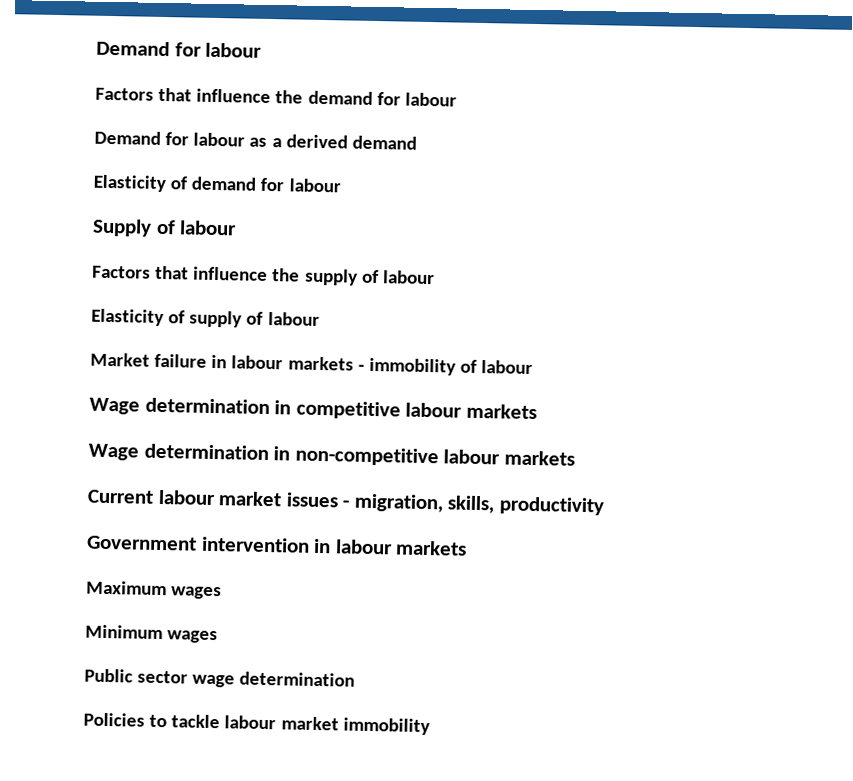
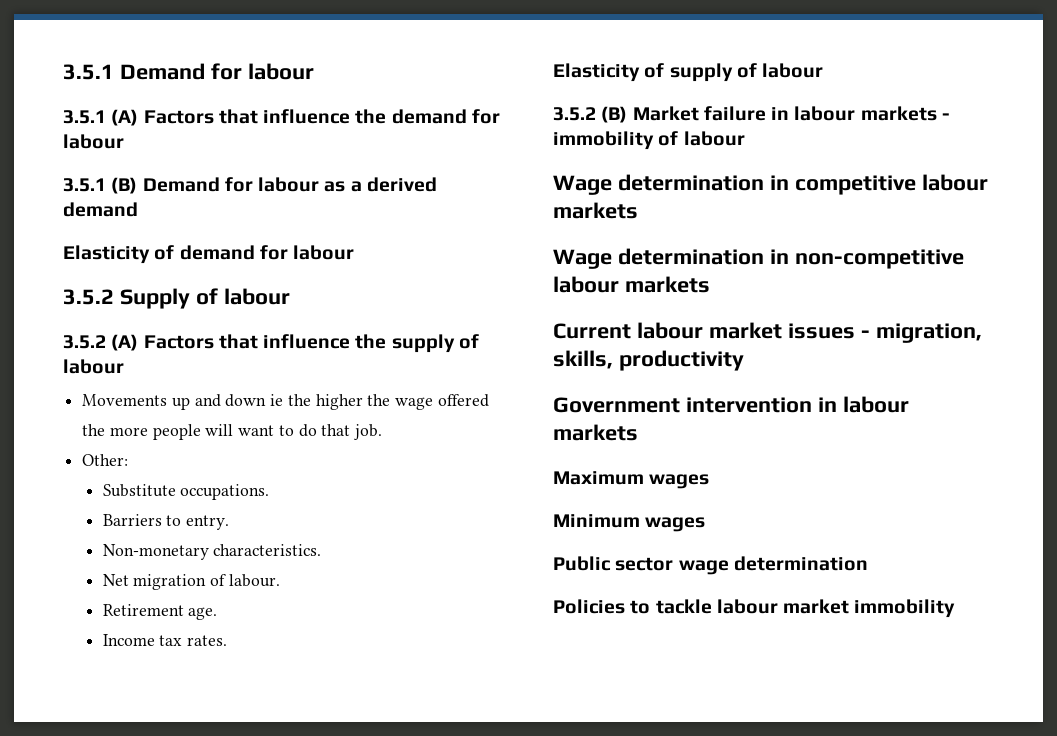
(96, 48) none -> [63,64,114,80] 3.5.1
(263, 50) none -> [63,109,139,126] 3.5.1 (A)
(457, 99) none -> [63,177,138,194] 3.5.1 (B)
(341, 185) none -> [63,289,114,305] 3.5.2
(238, 228) none -> [63,334,139,351] 3.5.2 (A)
(435, 277) none -> [82,394,489,410] [82,424,383,440] [82,454,129,466] [102,484,270,500] [102,514,230,530] [102,544,322,560] [102,574,280,590] [102,604,218,620] [102,634,228,646] // Movements up and down ie the higher the wage offered the more people will want to do that job. // Other: // Substitute occupations. // Barriers to entry. // Non-monetary characteristics. // Net migration of labour. // Retirement age. // Income tax rates.
(320, 318) none -> [553,106,628,123] 3.5.2 (B)

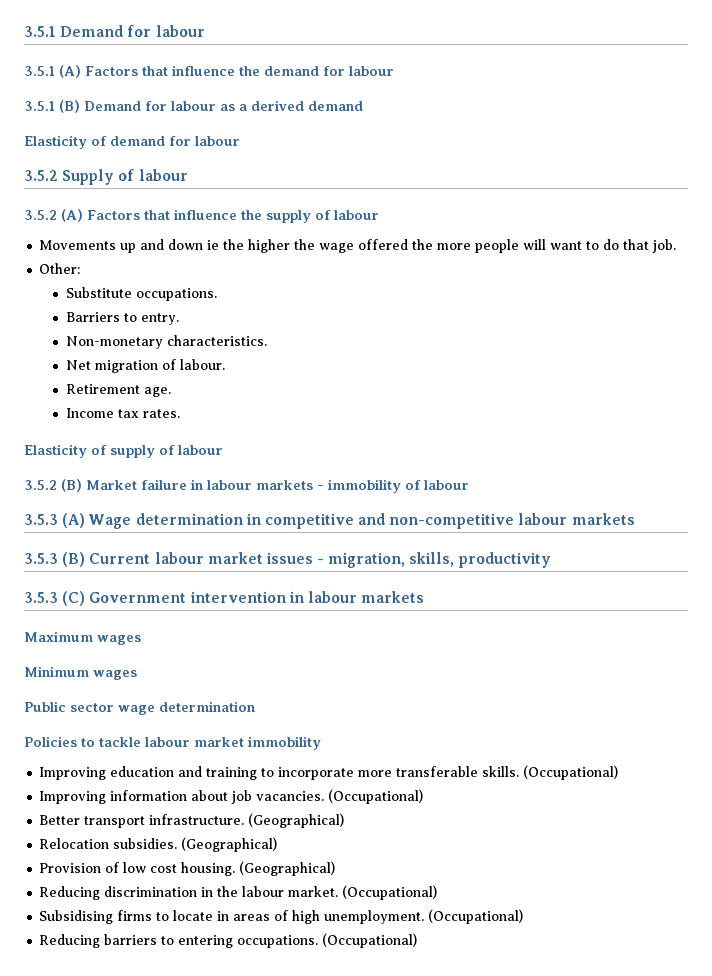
(745, 138) none -> [24,513,86,528] 3.5.3 (A)
[921,174,988,191] [553,202,638,219] [553,248,789,269] labour markets // Wage determination in -> [358,513,386,525] and
(710, 284) none -> [24,552,86,567] 3.5.3 (B)
(744, 360) none -> [24,591,86,606] 3.5.3 (C)
(956, 608) none -> [39,765,619,780] [39,789,424,804] [39,813,345,828] [39,837,278,852] [39,861,336,876] [39,885,438,900] [39,909,524,924] [39,933,418,948] // Improving education and training to incorporate more transferable skills. (Occupational) // Improving information about job vacancies. (Occupational) // Better transport infrastructure. (Geographical) // Relocation subsidies. (Geographical) // Provision of low cost housing. (Geographical) // Reducing discrimination in the labour market. (Occupational) // Subsidising firms to locate in areas of high unemployment. (Occupational) // Reducing barriers to entering occupations. (Occupational)

